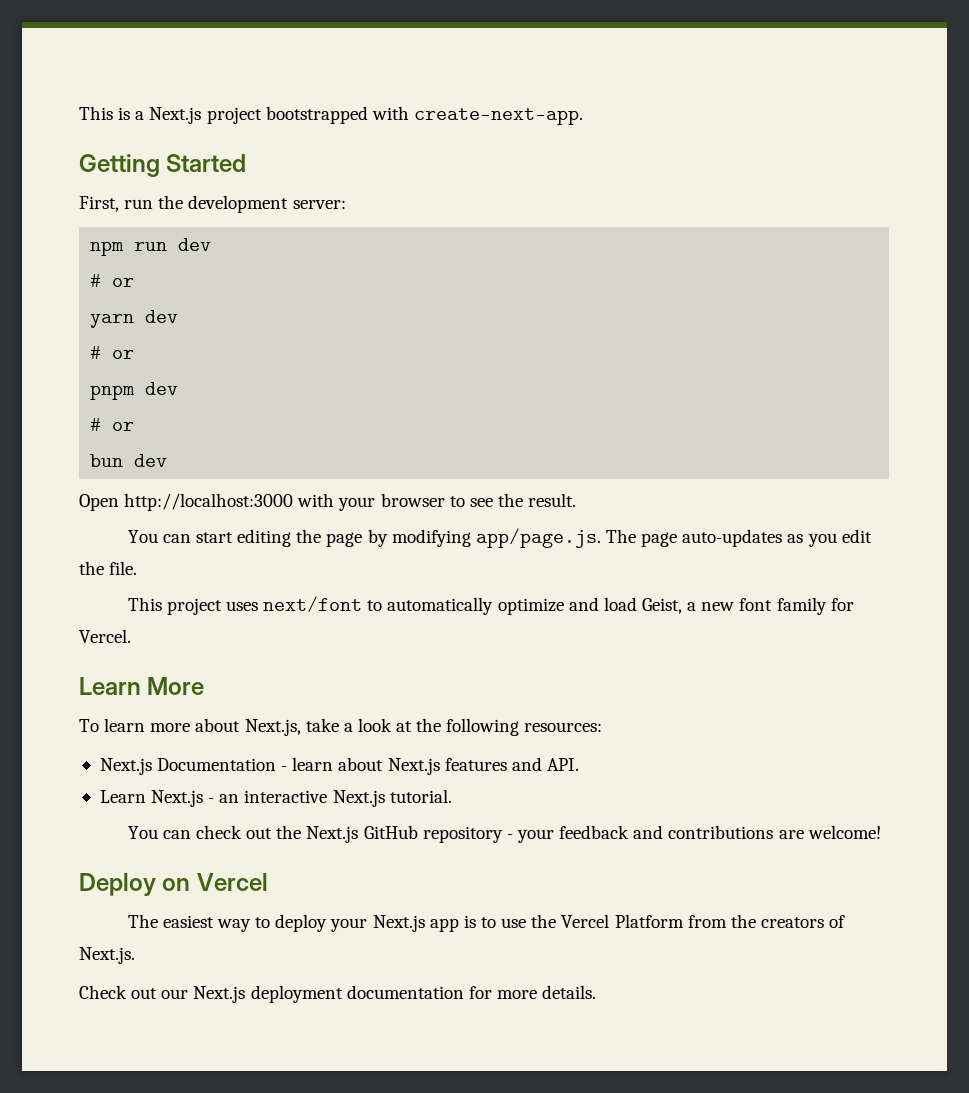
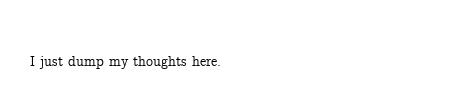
[79,106,583,125] [79,154,247,177] [79,195,346,213] [90,238,212,256] [90,274,135,287] [90,310,179,328] [90,346,135,359] [90,382,179,400] [90,418,135,431] [90,454,168,467] [79,493,577,511] [127,528,872,548] [79,561,138,575] [127,596,854,615] [79,629,131,643] [79,677,205,695] [79,718,603,736] [99,757,579,775] [99,789,452,807] [127,825,881,843] [79,873,268,896] [127,914,846,932] [79,947,135,964] [79,985,597,1003] This is a Next.js project bootstrapped with create-next-app. // Getting Started // First, run the development server: // npm run dev // # or // yarn dev // # or // pnpm dev // # or // bun dev // Open http://localhost:3000 with your browser to see the result. // You can start editing the page by modifying app/page.js. The page auto-updates as you edit the file. // This project uses next/font to automatically optimize and load Geist, a new font family for Vercel. // Learn More // To learn more about Next.js, take a look at the following resources: // Next.js Documentation - learn about Next.js features and API. // Learn Next.js - an interactive Next.js tutorial. // You can check out the Next.js GitHub repository - your feedback and contributions are welcome! // Deploy on Vercel // The easiest way to deploy your Next.js app is to use the Vercel Platform from the creators of Next.js. // Check out our Next.js deployment documentation for more details. -> [30,56,221,69] I just dump my thoughts here.

